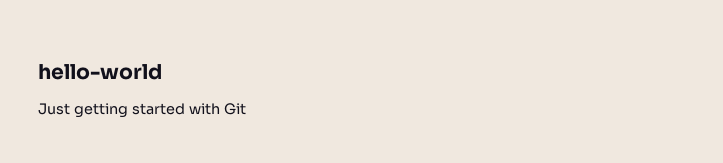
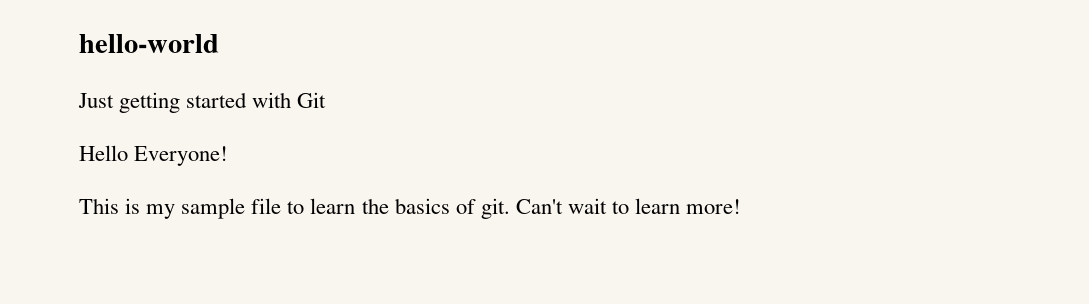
(246, 109) none -> [79,145,229,166] [79,198,742,219] // Hello Everyone! // This is my sample file to learn the basics of git. Can't wait to learn more!

